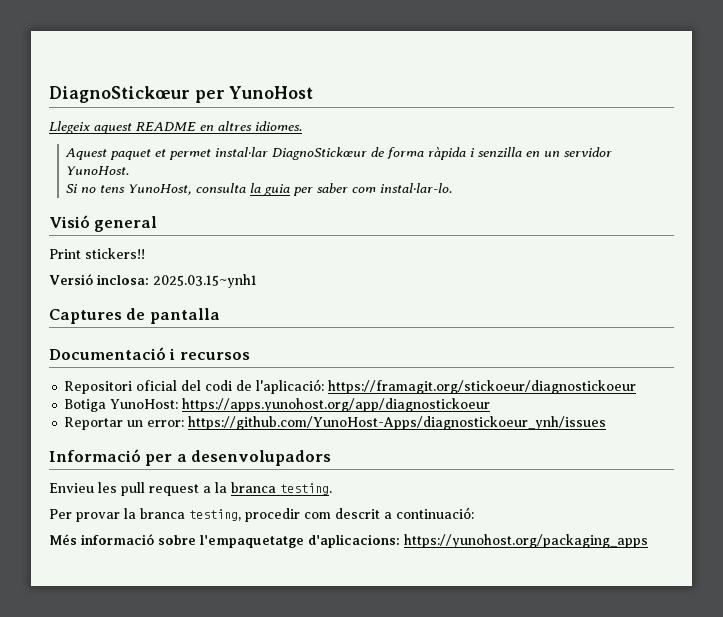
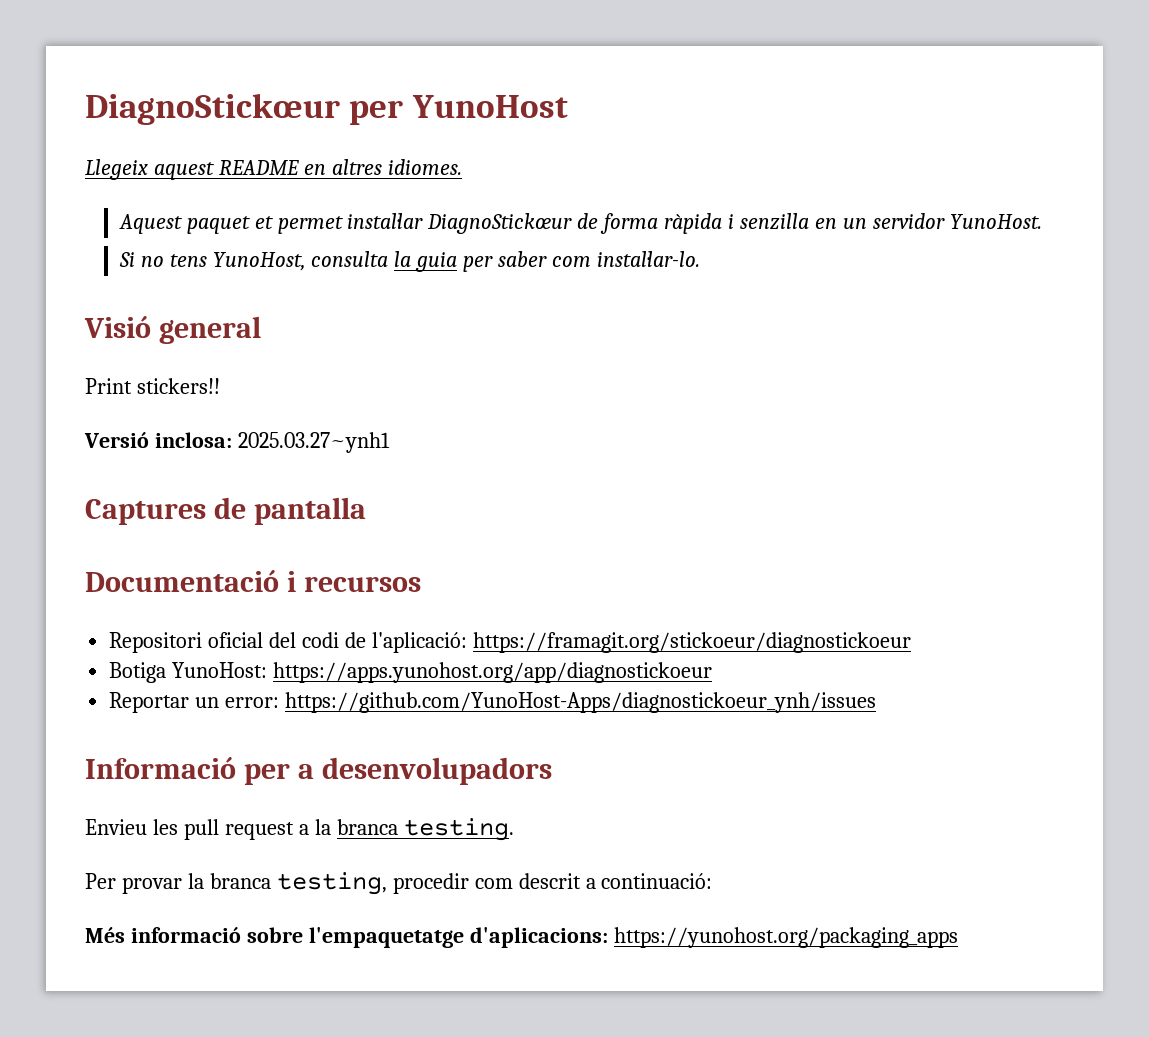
[153,274,257,288] 2025.03.15~ynh1 -> [237,432,390,453] 2025.03.27~ynh1

